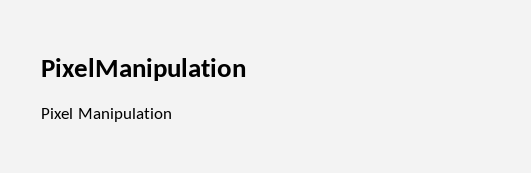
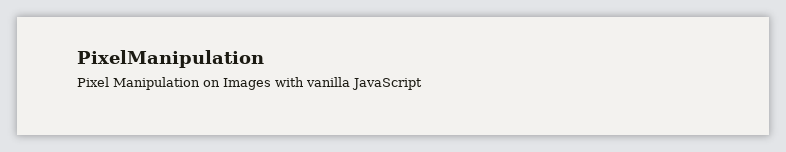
(172, 115) none -> [203,77,422,90] on Images with vanilla JavaScript

